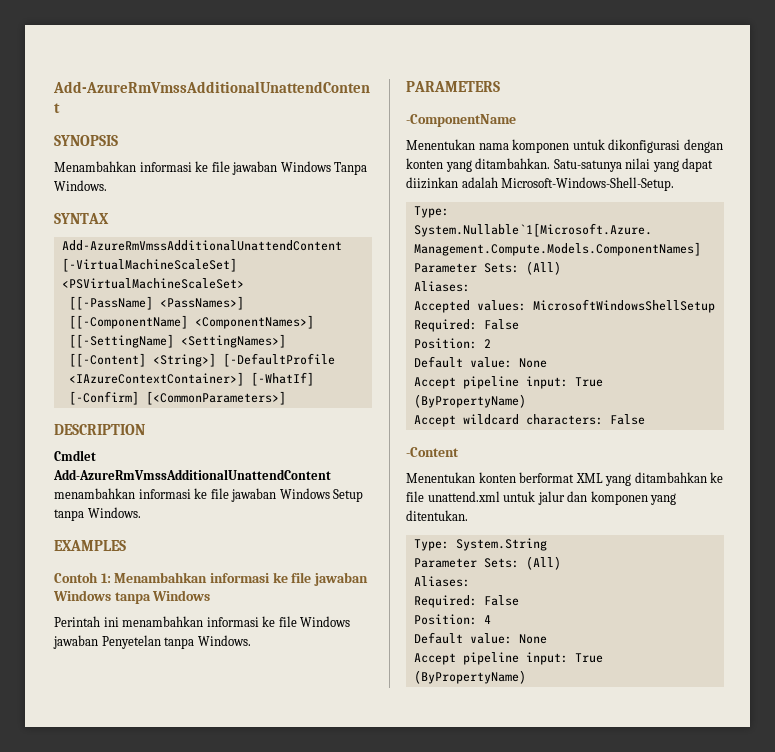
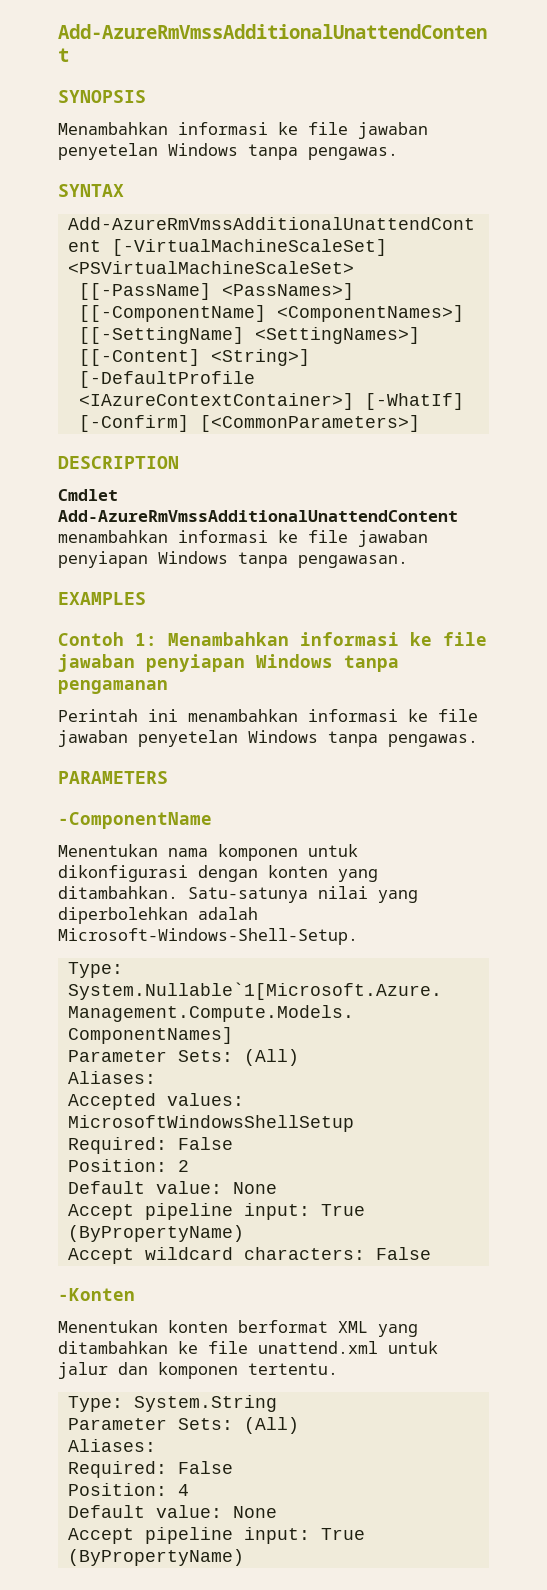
[280,161,368,175] [54,180,107,191] Windows Tanpa Windows. -> [58,143,398,160] penyetelan Windows tanpa pengawas.
[279,488,364,502] [54,507,141,521] Windows Setup tanpa Windows. -> [58,551,408,568] penyiapan Windows tanpa pengawasan.
[53,590,211,604] Windows tanpa Windows -> [146,654,399,672] [58,680,168,694] penyiapan Windows tanpa pengamanan
[300,616,351,627] [53,635,251,649] Windows jawaban Penyetelan tanpa Windows. -> [58,730,478,747] jawaban penyetelan Windows tanpa pengawas.
[682,158,714,172] [406,177,458,189] dapat diizinkan -> [58,907,188,924] diperbolehkan
[406,447,459,457] -Content -> [58,1288,135,1301] -Konten
[650,493,677,505] [406,510,468,521] yang ditentukan. -> [248,1363,338,1375] tertentu.

